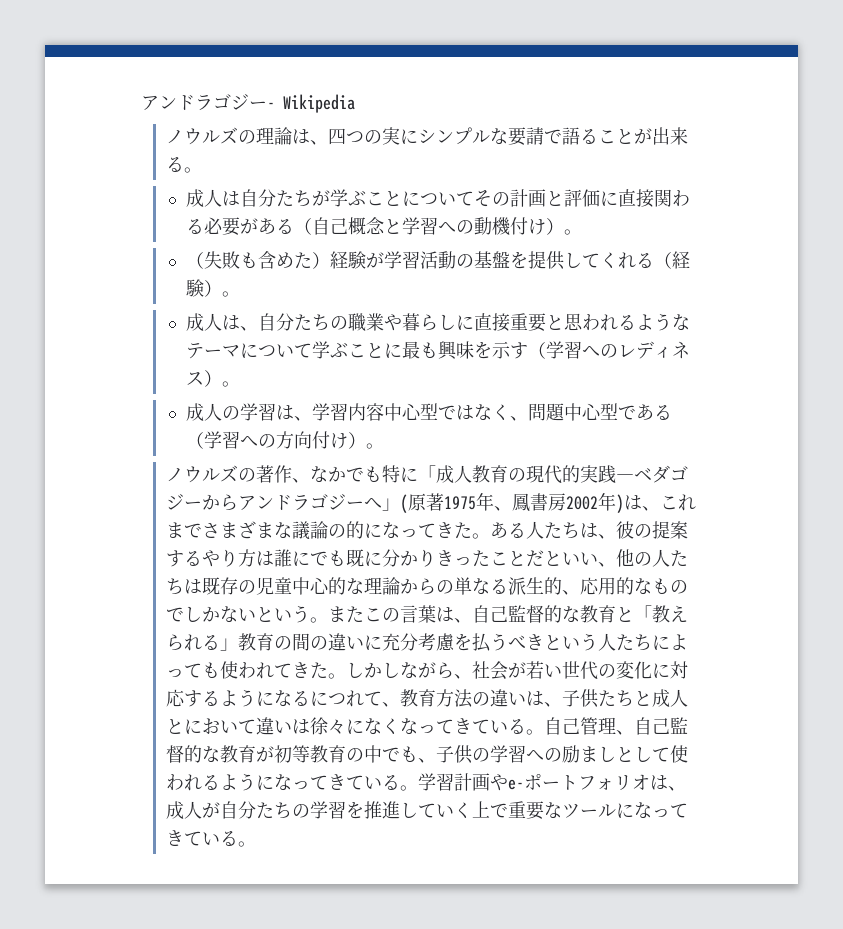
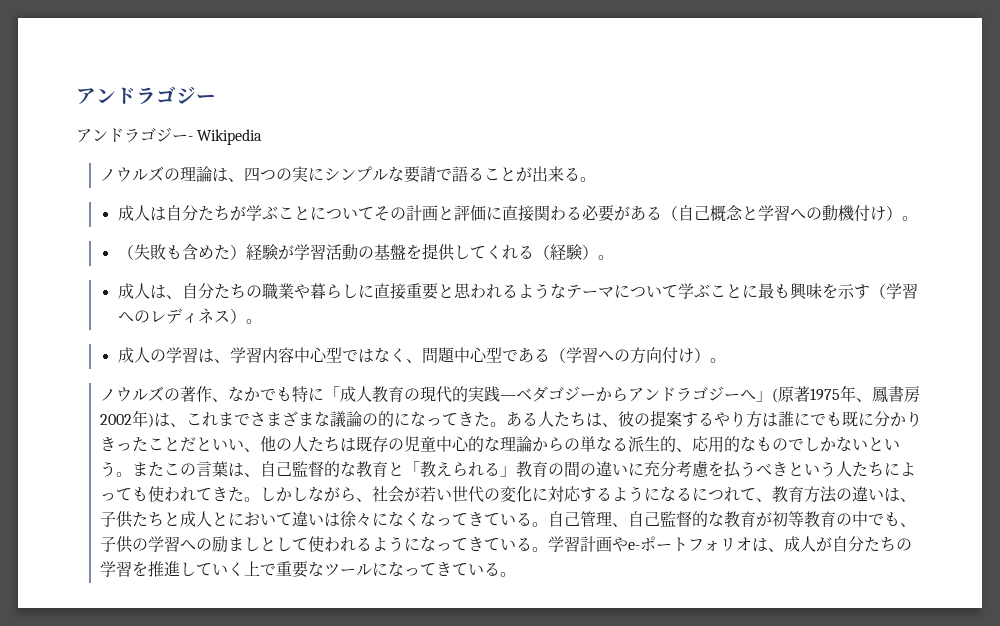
[141,94,267,111] アンドラゴジー -> [76,86,216,105] [76,127,188,143] アンドラゴジー // アンドラゴジー

